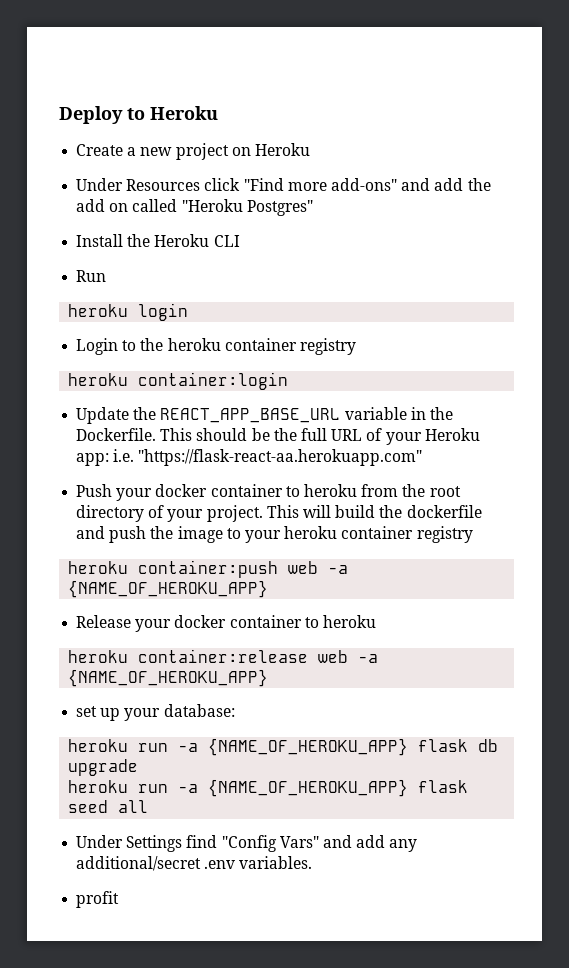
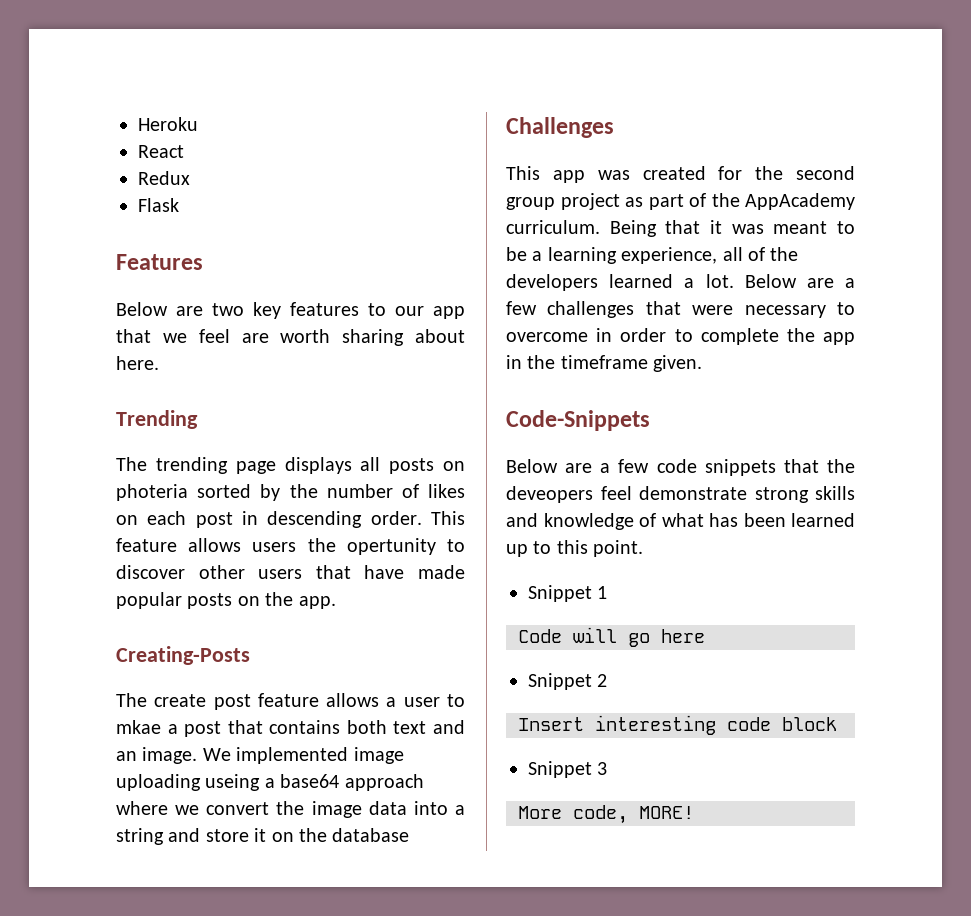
[59,106,218,124] [76,143,310,160] [76,178,491,191] [76,199,313,216] [76,234,240,247] [76,270,107,282] [68,303,189,321] [76,338,356,355] [68,372,289,390] [76,407,453,424] [76,428,480,445] [76,449,423,466] [76,484,461,501] [76,505,482,522] [76,526,473,543] [68,560,349,578] [68,580,269,598] [76,615,376,632] [68,649,379,663] [68,669,269,687] [76,704,235,721] [68,738,499,756] [68,759,139,776] [68,779,469,797] [68,800,149,813] [76,835,418,852] [76,856,313,871] [76,891,120,908] Deploy to Heroku // Create a new project on Heroku // Under Resources click "Find more add-ons" and add the add on called "Heroku Postgres" // Install the Heroku CLI // Run // heroku login // Login to the heroku container registry // heroku container:login // Update the REACT_APP_BASE_URL variable in the Dockerfile. This should be the full URL of your Heroku app: i.e. "https://flask-react-aa.herokuapp.com" // Push your docker container to heroku from the root directory of your project. This will build the dockerfile and push the image to your heroku container registry // heroku container:push web -a {NAME_OF_HEROKU_APP} // Release your docker container to heroku // heroku container:release web -a {NAME_OF_HEROKU_APP} // set up your database: // heroku run -a {NAME_OF_HEROKU_APP} flask db upgrade // heroku run -a {NAME_OF_HEROKU_APP} flask seed all // Under Settings find "Config Vars" and add any additional/secret .env variables. // profit -> [138,117,198,131] [138,145,184,158] [138,171,190,185] [138,198,179,212] [116,254,203,270] [116,302,465,319] [116,329,466,346] [116,356,159,370] [116,410,198,429] [116,457,465,474] [116,484,466,501] [116,511,466,528] [116,538,465,555] [116,565,465,579] [116,592,336,609] [116,646,250,665] [116,693,465,710] [116,720,465,737] [116,747,404,764] [116,774,424,791] [116,801,465,818] [116,828,410,845] [506,117,614,138] [506,166,855,183] [506,193,855,210] [506,220,856,237] [506,247,799,264] [506,274,856,291] [506,301,855,318] [506,328,855,345] [506,355,703,372] [506,410,650,431] [506,459,855,476] [506,486,855,503] [506,513,855,530] [506,540,644,557] [528,585,608,602] [518,627,705,647] [528,673,608,690] [518,715,837,735] [528,761,608,778] [518,805,694,824] Heroku // React // Redux // Flask // Features // Below are two key features to our app that we feel are worth sharing about here. // Trending // The trending page displays all posts on photeria sorted by the number of likes on each post in descending order. This feature allows users the opertunity to discover other users that have made popular posts on the app. // Creating-Posts // The create post feature allows a user to mkae a post that contains both text and an image. We implemented image uploading useing a base64 approach where we convert the image data into a string and store it on the database // Challenges // This app was created for the second group project as part of the AppAcademy curriculum. Being that it was meant to be a learning experience, all of the developers learned a lot. Below are a few challenges that were necessary to overcome in order to complete the app in the timeframe given. // Code-Snippets // Below are a few code snippets that the deveopers feel demonstrate strong skills and knowledge of what has been learned up to this point. // Snippet 1 // Code will go here // Snippet 2 // Insert interesting code block // Snippet 3 // More code, MORE!

